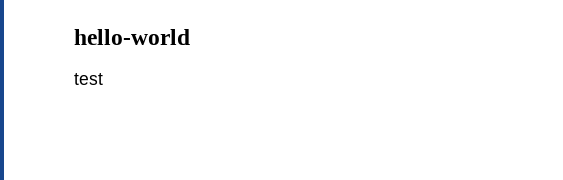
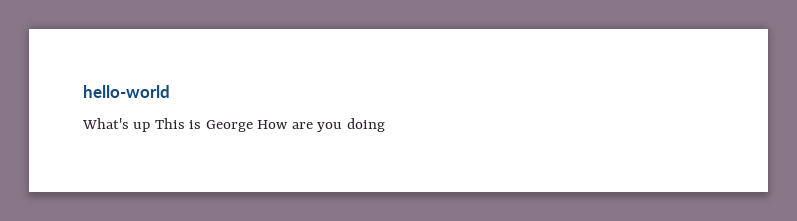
[74,73,103,85] test -> [82,118,385,132] What's up This is George How are you doing

